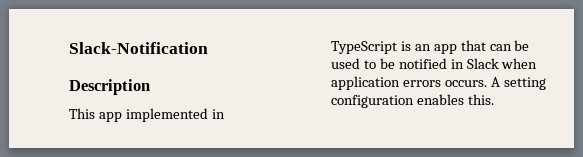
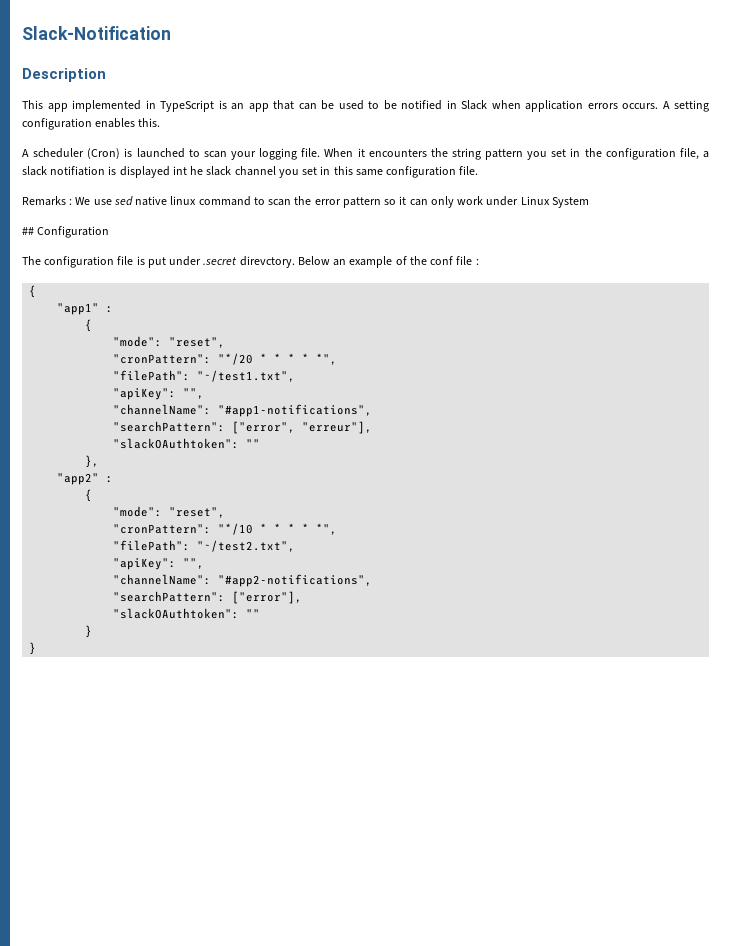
(494, 99) none -> [22,148,709,160] [22,166,479,178] [22,196,589,208] [22,226,110,238] [22,256,479,268] [29,285,37,298] [57,303,114,315] [85,319,93,332] [113,336,226,348] [113,353,338,365] [113,370,296,382] [113,388,205,400] [113,404,373,417] [113,421,373,434] [113,438,261,449] [85,455,100,468] [57,473,114,485] [85,489,93,502] [113,506,226,518] [113,523,338,535] [113,540,296,552] [113,558,205,570] [113,574,373,587] [113,591,303,604] [113,608,261,619] [85,625,93,638] [29,642,37,655] // A scheduler (Cron) is launched to scan your logging file. When it encounters the string pattern you set in the configuration file, a slack notifiation is displayed int he slack channel you set in this same configuration file. // Remarks : We use sed native linux command to scan the error pattern so it can only work under Linux System // ## Configuration // The configuration file is put under .secret direvctory. Below an example of the conf file : // { // "app1" : // { // "mode": "reset", // "cronPattern": "*/20 * * * * *", // "filePath": "~/test1.txt", // "apiKey": "", // "channelName": "#app1-notifications", // "searchPattern": ["error", "erreur"], // "slackOAuthtoken": "" // }, // "app2" : // { // "mode": "reset", // "cronPattern": "*/10 * * * * *", // "filePath": "~/test2.txt", // "apiKey": "", // "channelName": "#app2-notifications", // "searchPattern": ["error"], // "slackOAuthtoken": "" // } // }

